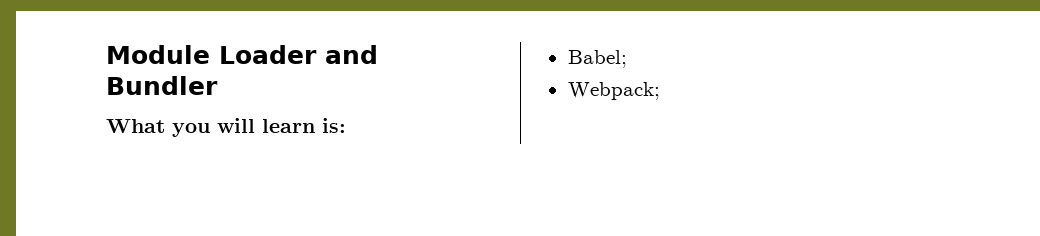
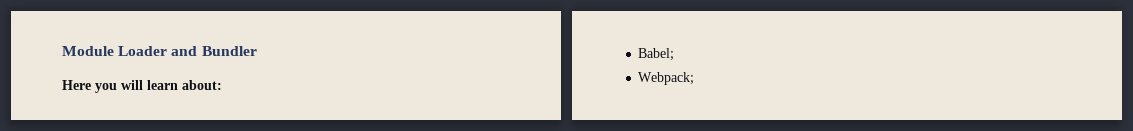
[106,119,165,133] What -> [62,80,91,90] Here
[322,118,346,133] is: -> [182,80,222,90] about:

